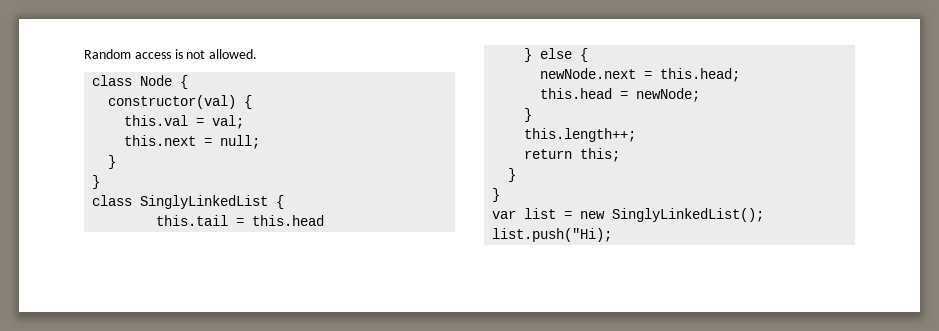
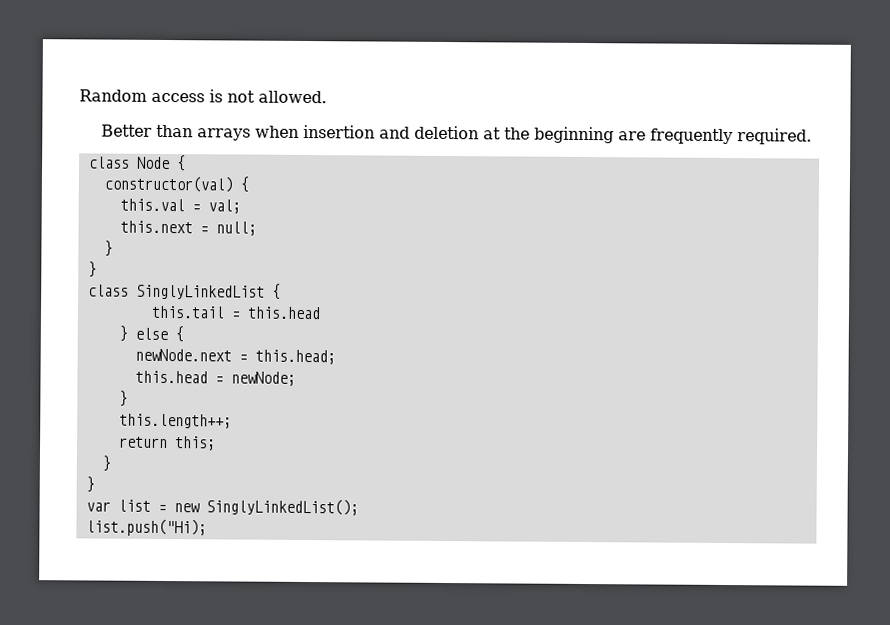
(258, 54) none -> [100,124,812,145] // Better than arrays when insertion and deletion at the beginning are frequently required.

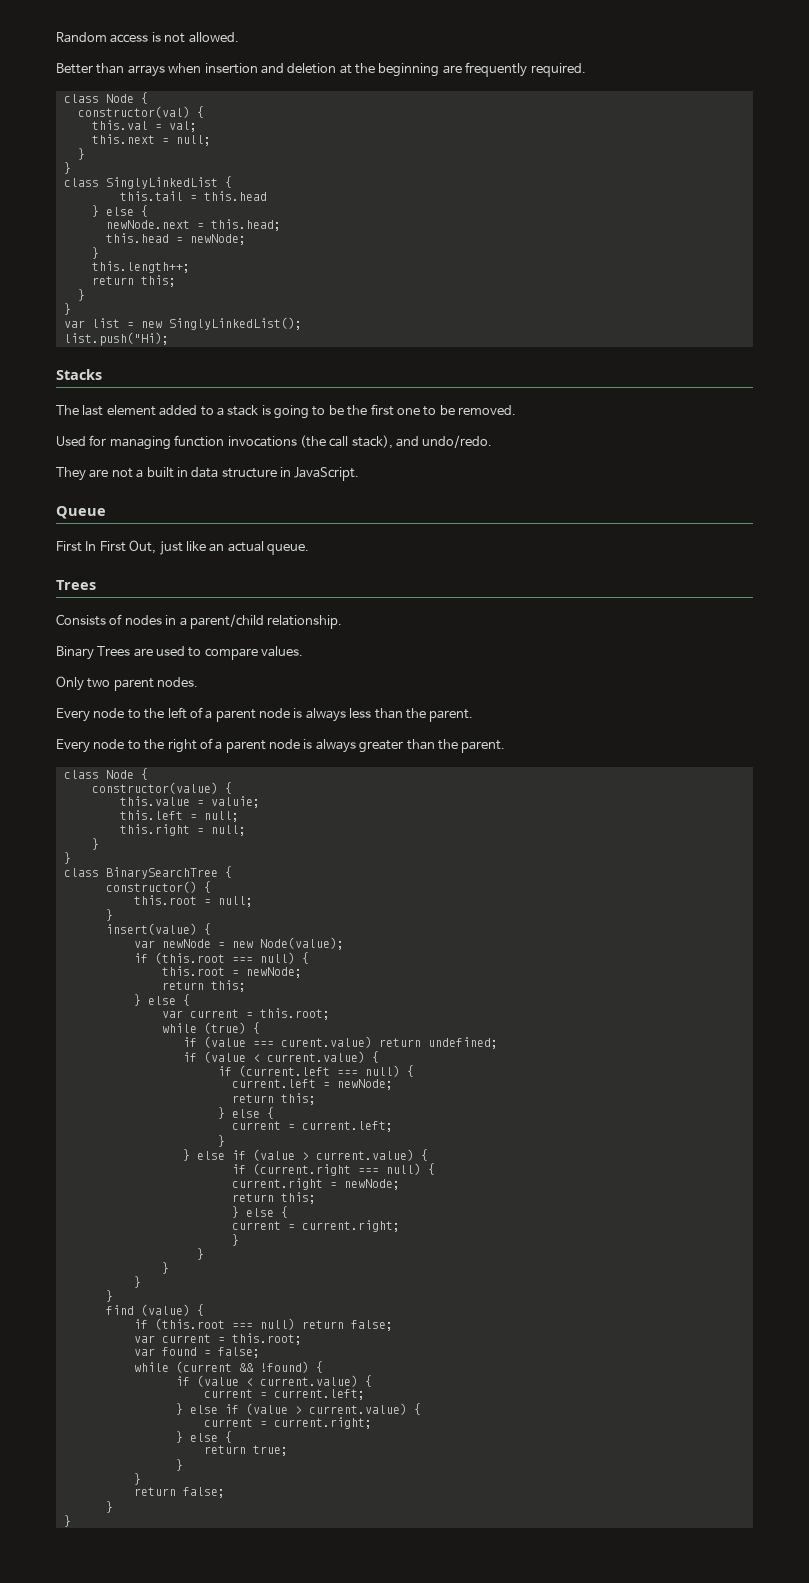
(207, 527) none -> [56,369,102,380] [56,404,516,419] [56,435,493,450] [56,467,360,481] [56,506,106,519] [56,540,309,555] [56,580,96,590] [56,614,343,629] [56,646,304,660] [56,676,199,691] [56,707,474,722] [56,738,506,753] [63,768,148,780] [91,782,232,794] [119,796,260,808] [119,810,239,822] [119,824,246,836] [91,838,99,850] [63,852,71,864] [63,866,232,879] [105,881,211,893] [133,895,253,907] [105,909,113,921] [105,923,211,935] [133,937,344,950] [133,952,309,964] [161,966,302,978] [161,980,246,992] [133,994,190,1006] [161,1008,330,1020] [161,1022,260,1034] [182,1036,498,1049] [182,1051,379,1063] [217,1065,414,1077] [231,1079,393,1090] [231,1093,316,1105] [217,1107,274,1119] [231,1121,393,1132] [217,1135,225,1147] [182,1149,428,1161] [231,1163,435,1176] [231,1178,400,1190] [231,1192,316,1204] [231,1206,288,1218] [231,1220,400,1232] [231,1234,239,1246] [196,1248,204,1260] [161,1262,169,1274] [133,1276,141,1288] [105,1290,113,1302] [105,1304,204,1316] [133,1318,393,1331] [133,1333,302,1345] [133,1347,260,1358] [133,1361,323,1373] [175,1375,372,1387] [203,1389,365,1400] [175,1403,421,1415] [203,1417,372,1429] [175,1431,232,1443] [203,1445,288,1456] [175,1459,183,1471] [133,1473,141,1485] [133,1487,225,1498] [105,1501,113,1513] [63,1515,71,1527] // Stacks // The last element added to a stack is going to be the first one to be removed. // Used for managing function invocations (the call stack), and undo/redo. // They are not a built in data structure in JavaScript. // Queue // First In First Out, just like an actual queue. // Trees // Consists of nodes in a parent/child relationship. // Binary Trees are used to compare values. // Only two parent nodes. // Every node to the left of a parent node is always less than the parent. // Every node to the right of a parent node is always greater than the parent. // class Node { // constructor(value) { // this.value = valuie; // this.left = null; // this.right = null; // } // } // class BinarySearchTree { // constructor() { // this.root = null; // } // insert(value) { // var newNode = new Node(value); // if (this.root === null) { // this.root = newNode; // return this; // } else { // var current = this.root; // while (true) { // if (value === curent.value) return undefined; // if (value < current.value) { // if (current.left === null) { // current.left = newNode; // return this; // } else { // current = current.left; // } // } else if (value > current.value) { // if (current.right === null) { // current.right = newNode; // return this; // } else { // current = current.right; // } // } // } // } // } // find (value) { // if (this.root === null) return false; // var current = this.root; // var found = false; // while (current && !found) { // if (value < current.value) { // current = current.left; // } else if (value > current.value) { // current = current.right; // } else { // return true; // } // } // return false; // } // }

